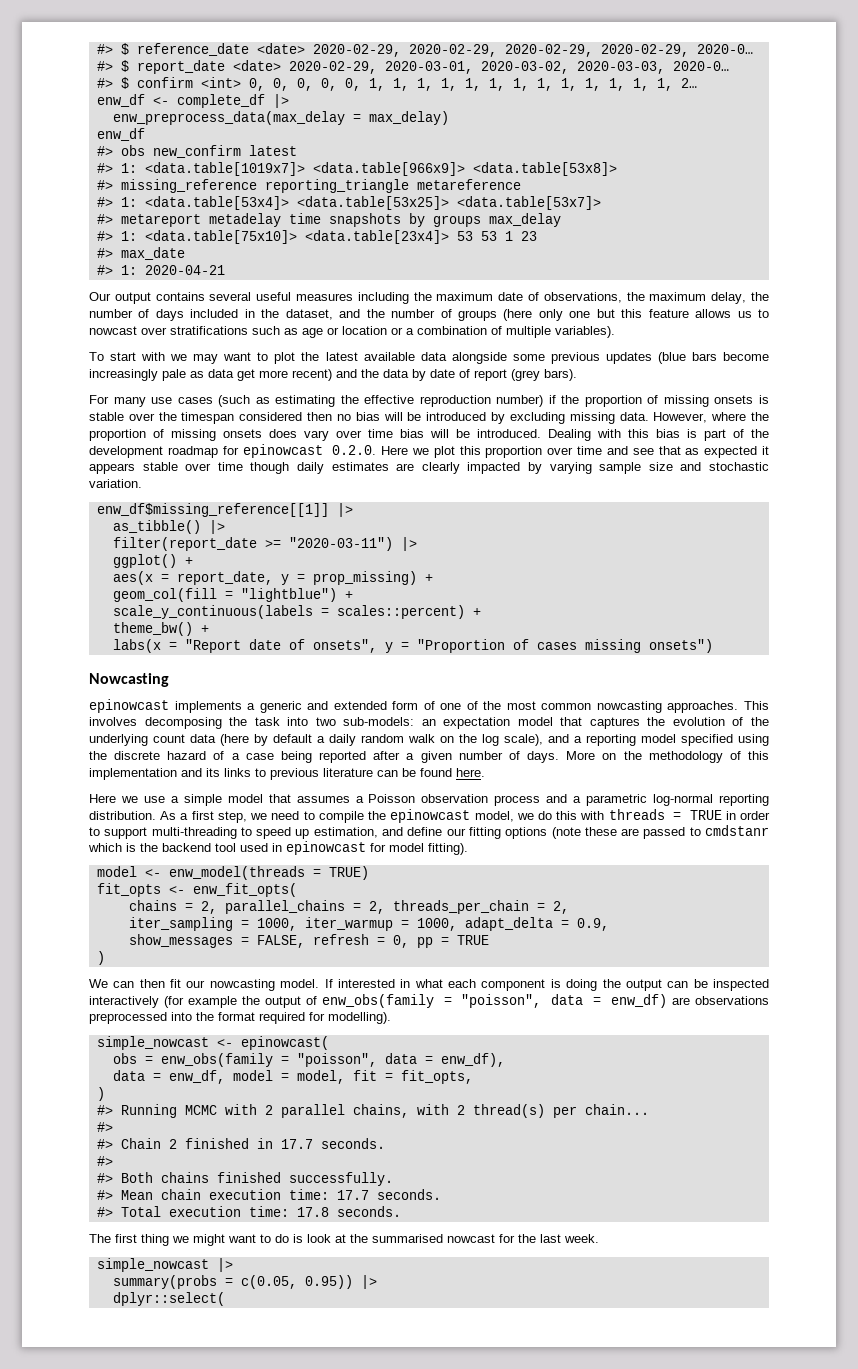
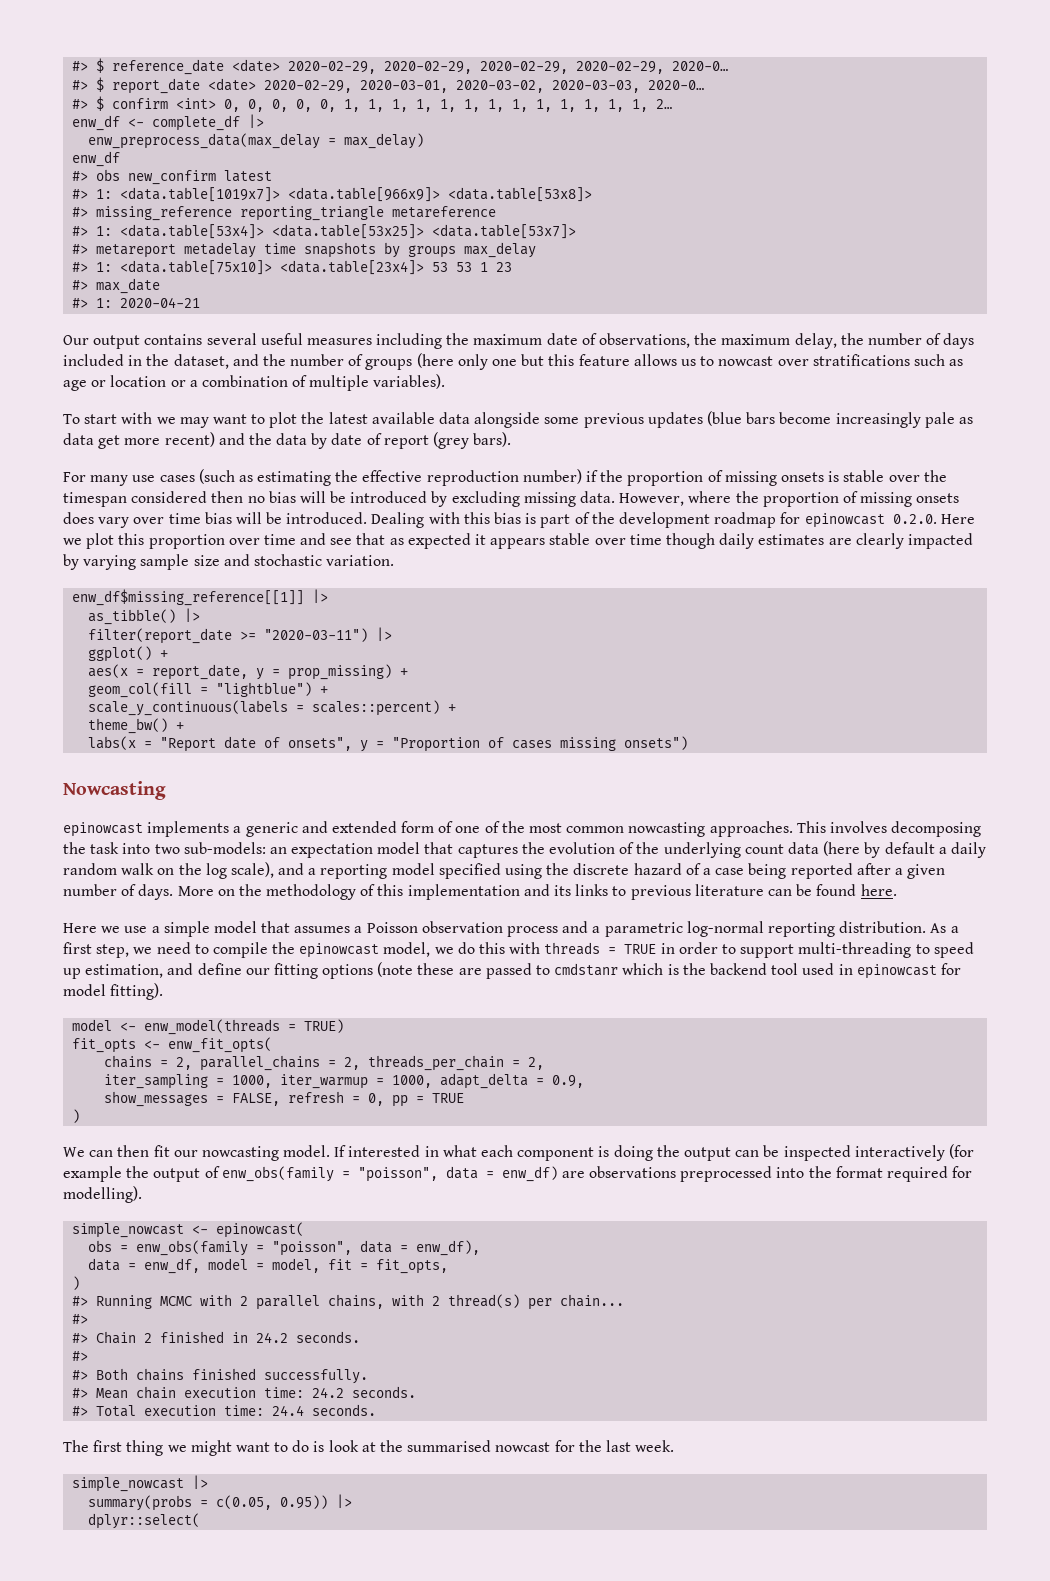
[280,1139,313,1149] 17.7 -> [256,1332,289,1343] 24.2
[336,1190,369,1200] 17.7 -> [312,1387,345,1398] 24.2
[296,1207,329,1217] 17.8 -> [272,1405,305,1416] 24.4

